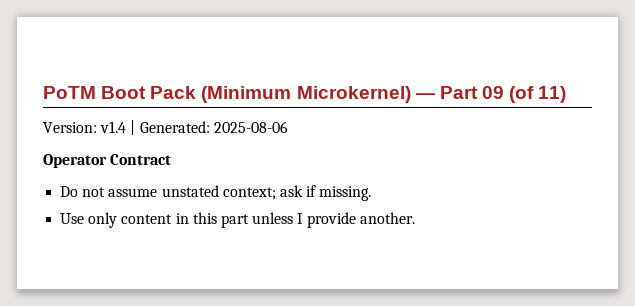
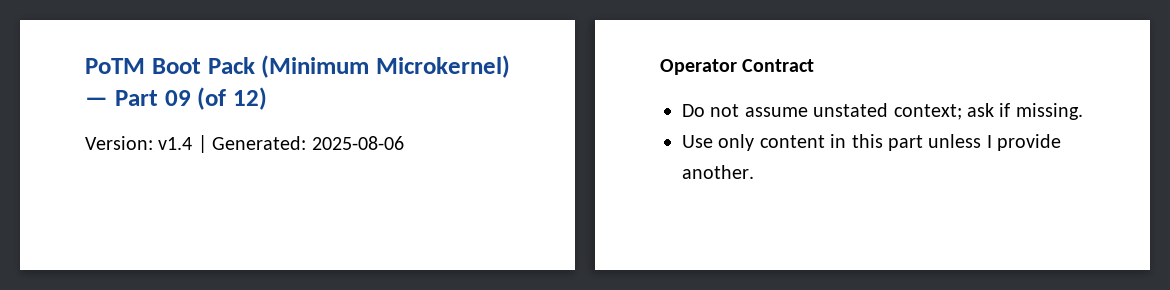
[538,86,567,103] 11) -> [233,87,267,110] 12)

